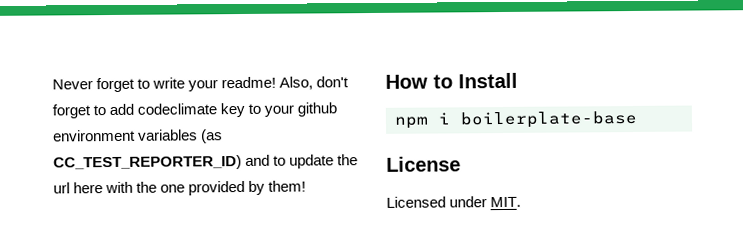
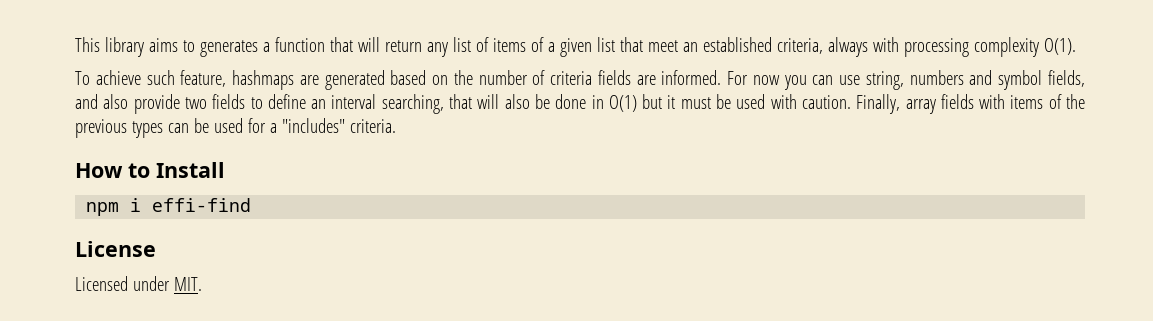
[52,76,350,93] [52,102,338,119] [53,129,224,144] [53,154,359,171] [53,180,307,196] Never forget to write your readme! Also, don't forget to add codeclimate key to your github environment variables (as CC_TEST_REPORTER_ID) and to update the url here with the one provided by them! -> [75,37,1076,57] [75,70,1085,90] [75,94,1085,114] [75,118,396,138] This library aims to generates a function that will return any list of items of a given list that meet an established criteria, always with processing complexity O(1). // To achieve such feature, hashmaps are generated based on the number of criteria fields are informed. For now you can use string, numbers and symbol fields, and also provide two fields to define an interval searching, that will also be done in O(1) but it must be used with caution. Finally, array fields with items of the previous types can be used for a "includes" criteria.
[460,110,638,129] boilerplate-base -> [152,198,252,212] effi-find

